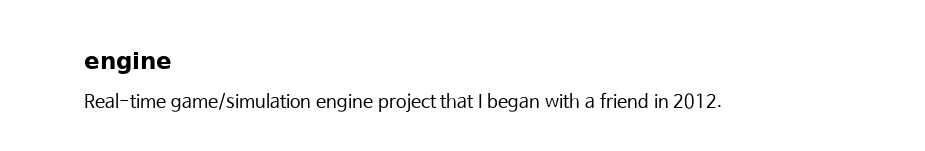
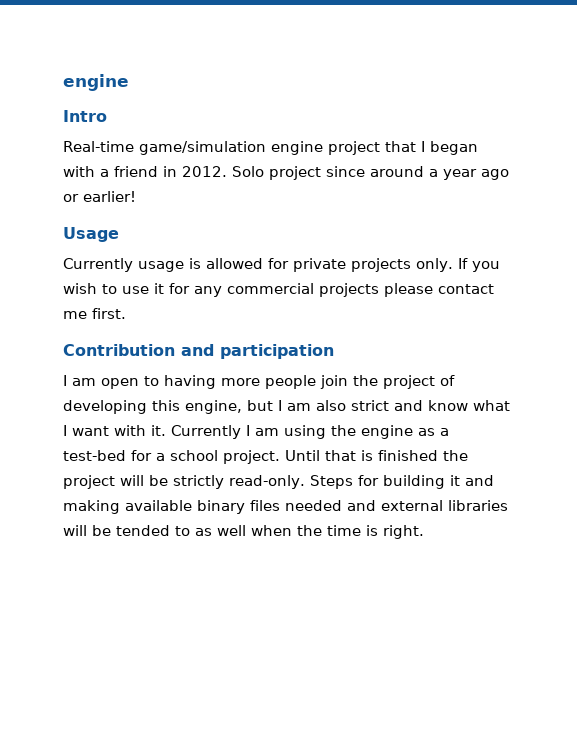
[84,52,172,74] engine -> [63,74,129,91] [63,110,107,122] engine // Intro
(723, 101) none -> [232,166,509,180] [63,191,136,202] [63,227,119,242] [63,258,500,272] [63,283,494,297] [63,308,126,319] [63,344,334,359] [63,375,455,389] [63,400,510,414] [63,425,449,439] [63,450,468,464] [63,475,494,489] [63,500,508,514] [63,525,424,539] Solo project since around a year ago or earlier! // Usage // Currently usage is allowed for private projects only. If you wish to use it for any commercial projects please contact me first. // Contribution and participation // I am open to having more people join the project of developing this engine, but I am also strict and know what I want with it. Currently I am using the engine as a test-bed for a school project. Until that is finished the project will be strictly read-only. Steps for building it and making available binary files needed and external libraries will be tended to as well when the time is right.

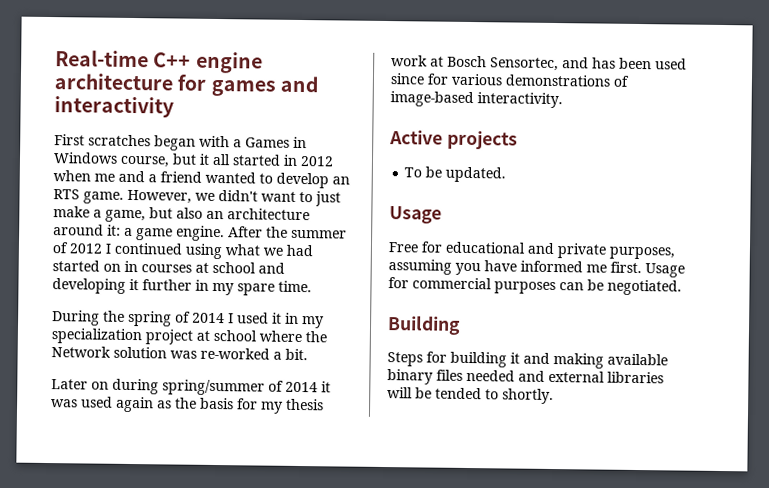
[63,74,129,91] [63,110,107,122] [63,141,478,155] [63,166,509,180] [63,191,136,202] [63,227,119,242] [63,258,500,272] [63,283,494,297] [63,308,126,319] [63,344,334,359] [63,375,455,389] [63,400,510,414] [63,425,449,439] [63,450,468,464] [63,475,305,489] engine // Intro // Real-time game/simulation engine project that I began with a friend in 2012. Solo project since around a year ago or earlier! // Usage // Currently usage is allowed for private projects only. If you wish to use it for any commercial projects please contact me first. // Contribution and participation // I am open to having more people join the project of developing this engine, but I am also strict and know what I want with it. Currently I am using the engine as a test-bed for a school project. Until that is finished the project will be strictly read-only. -> [55,50,263,74] [54,73,319,97] [54,96,174,118] [54,134,307,151] [53,152,334,168] [53,170,350,189] [53,189,341,207] [53,206,310,223] [53,224,347,242] [52,242,313,260] [52,260,285,274] [52,278,312,296] [52,310,324,329] [51,328,327,345] [51,346,308,361] [51,378,331,396] [51,396,324,414] [391,55,687,72] [390,73,630,87] [390,91,563,109] [389,130,518,150] [404,166,507,183] [389,206,442,224] [388,241,675,260] [388,259,685,278] [388,277,682,296] [387,315,461,335] Real-time C++ engine architecture for games and interactivity // First scratches began with a Games in Windows course, but it all started in 2012 when me and a friend wanted to develop an RTS game. However, we didn't want to just make a game, but also an architecture around it: a game engine. After the summer of 2012 I continued using what we had started on in courses at school and developing it further in my spare time. // During the spring of 2014 I used it in my specialization project at school where the Network solution was re-worked a bit. // Later on during spring/summer of 2014 it was used again as the basis for my thesis work at Bosch Sensortec, and has been used since for various demonstrations of image-based interactivity. // Active projects // To be updated. // Usage // Free for educational and private purposes, assuming you have informed me first. Usage for commercial purposes can be negotiated. // Building //
[195,525,424,539] as well when the time is right. -> [502,388,554,405] shortly.

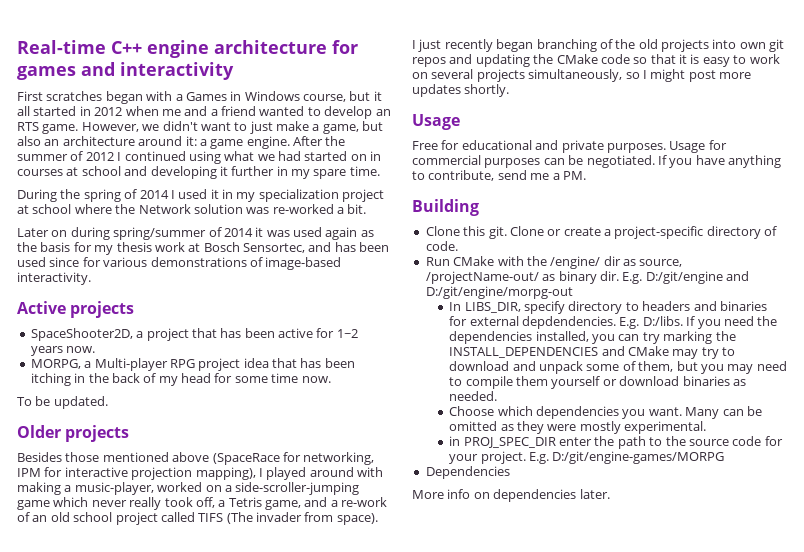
[404,166,507,183] To be updated. -> [30,328,358,341] [30,346,96,356] [30,358,355,371] [30,373,331,386] [17,396,108,409] [17,425,130,442] [17,452,375,465] [17,467,383,480] [17,482,360,495] [17,497,388,510] [17,512,378,525] [412,39,785,52] [412,54,780,67] [412,69,751,82] [412,84,510,97] SpaceShooter2D, a project that has been active for 1~2 years now. // MORPG, a Multi-player RPG project idea that has been itching in the back of my head for some time now. // To be updated. // Older projects // Besides those mentioned above (SpaceRace for networking, IPM for interactive projection mapping), I played around with making a music-player, worked on a side-scroller-jumping game which never really took off, a Tetris game, and a re-work of an old school project called TIFS (The invader from space). // I just recently began branching of the old projects into own git repos and updating the CMake code so that it is easy to work on several projects simultaneously, so I might post more updates shortly.
[609,246,675,260] [388,259,642,276] purposes, assuming you have informed me first. -> [606,143,666,153] purposes.
[387,315,461,335] [387,351,668,369] [387,369,664,385] [387,387,554,405] // Building // Steps for building it and making available binary files needed and external libraries will be tended to shortly. -> [657,155,781,168] [412,170,586,181] [412,199,479,216] [425,226,778,239] [425,241,458,251] [425,256,683,269] [425,271,749,284] [425,286,573,299] [449,301,767,314] [449,316,778,329] [449,331,736,344] [449,346,736,359] [449,361,787,374] [449,376,746,389] [449,391,498,401] [449,406,762,419] [449,421,707,434] [449,436,783,449] [449,451,725,464] [425,466,510,479] [412,489,610,502] If you have anything to contribute, send me a PM. // Building // Clone this git. Clone or create a project-specific directory of code. // Run CMake with the /engine/ dir as source, /projectName-out/ as binary dir. E.g. D:/git/engine and D:/git/engine/morpg-out // In LIBS_DIR, specify directory to headers and binaries for external depdendencies. E.g. D:/libs. If you need the dependencies installed, you can try marking the INSTALL_DEPENDENCIES and CMake may try to download and unpack some of them, but you may need to compile them yourself or download binaries as needed. // Choose which dependencies you want. Many can be omitted as they were mostly experimental. // in PROJ_SPEC_DIR enter the path to the source code for your project. E.g. D:/git/engine-games/MORPG // Dependencies // More info on dependencies later.

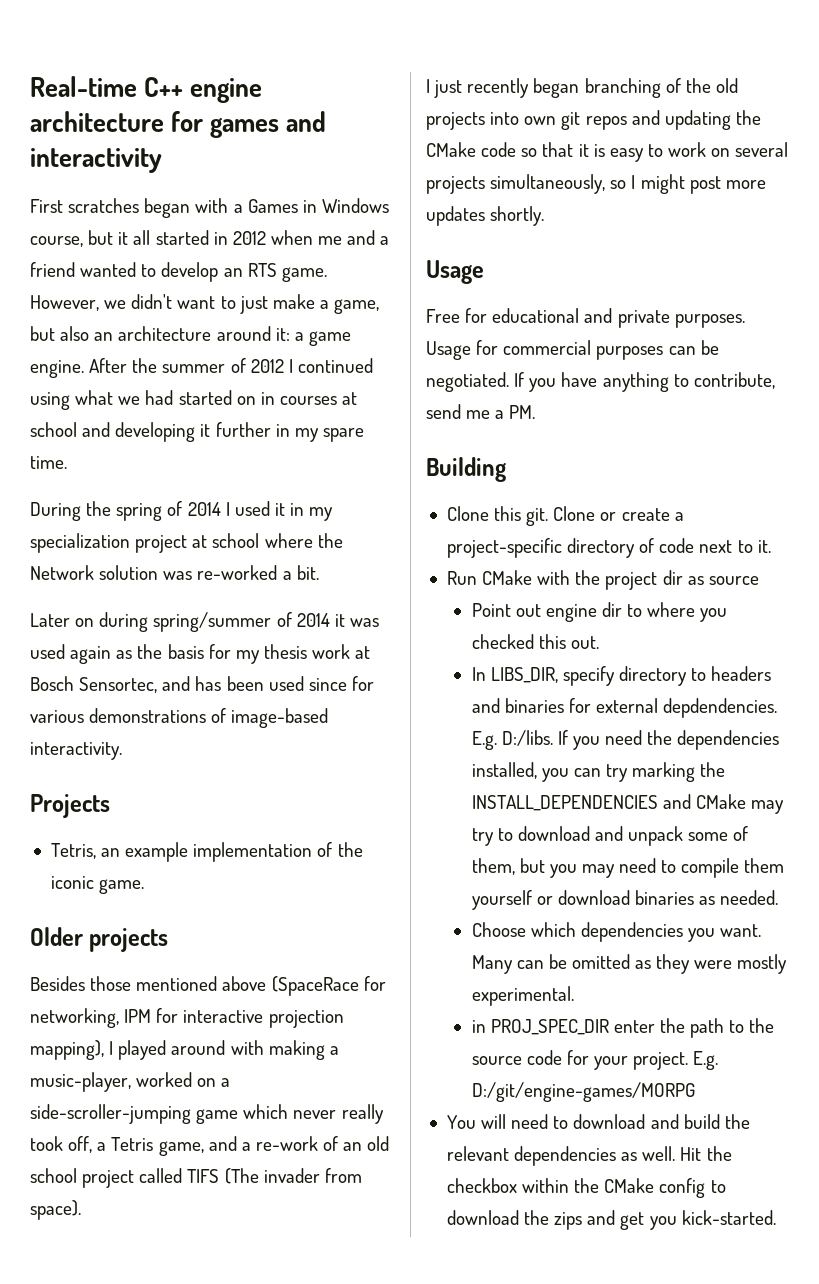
[17,301,135,318] [30,328,358,341] [30,346,96,356] [30,358,355,371] [30,373,331,386] [17,396,108,409] Active projects // SpaceShooter2D, a project that has been active for 1~2 years now. // MORPG, a Multi-player RPG project idea that has been itching in the back of my head for some time now. // To be updated. -> [30,794,110,818] [50,842,363,862] [50,876,145,894] Projects // Tetris, an example implementation of the iconic game.
[425,241,458,251] code. -> [659,538,771,553] code next to it.
[550,256,601,269] /engine/ -> [605,572,658,590] project
[639,259,683,267] [425,271,749,284] [425,286,573,299] source, /projectName-out/ as binary dir. E.g. D:/git/engine and D:/git/engine/morpg-out -> [708,576,759,585] [471,602,728,622] [471,634,599,649] source // Point out engine dir to where you checked this out.
[425,466,510,479] [412,489,610,502] Dependencies // More info on dependencies later. -> [446,1114,750,1129] [446,1146,732,1166] [446,1178,726,1198] [446,1210,776,1230] You will need to download and build the relevant dependencies as well. Hit the checkbox within the CMake config to download the zips and get you kick-started.

